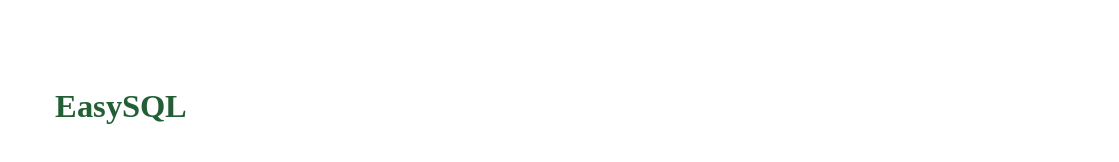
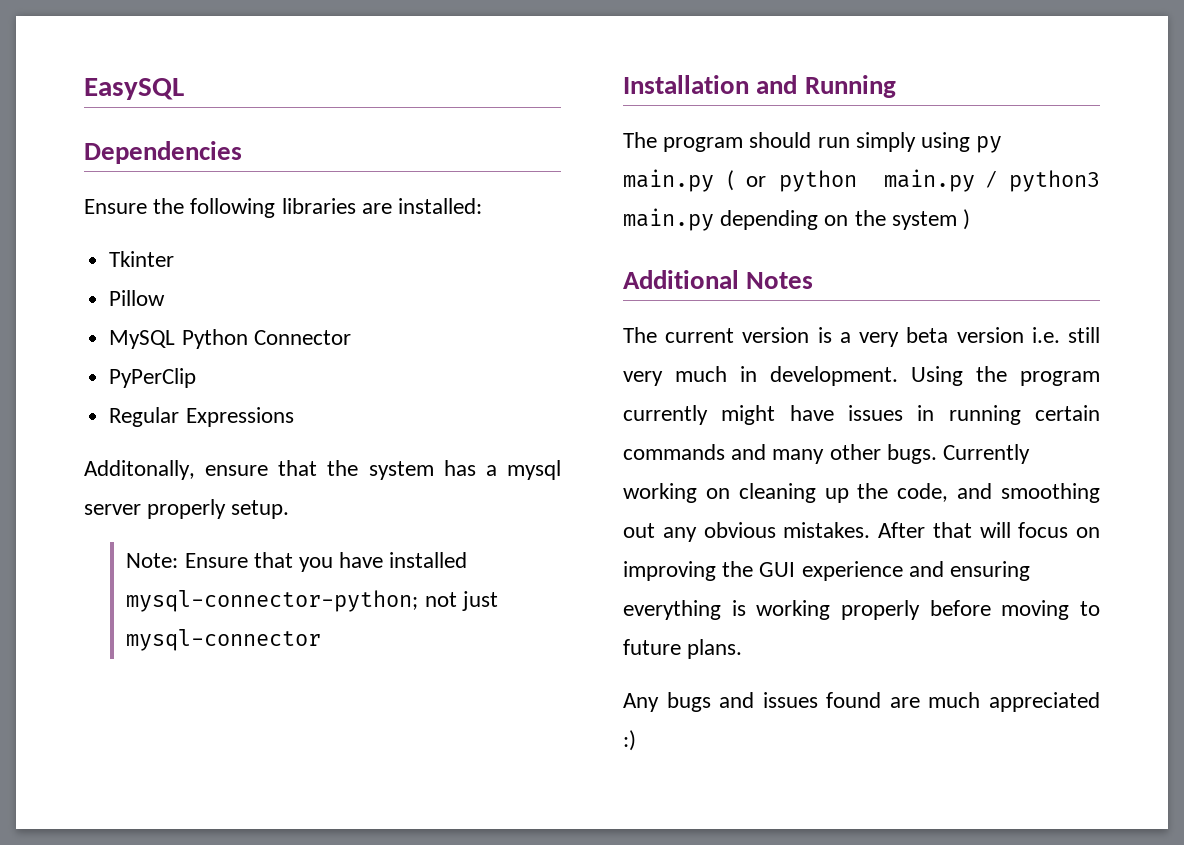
(187, 110) none -> [84,141,242,164] [84,198,483,218] [109,251,175,267] [109,290,166,306] [109,329,351,349] [109,368,197,388] [109,407,294,427] [84,460,561,480] [84,499,290,519] [126,552,468,572] [126,590,498,612] [126,629,322,651] [623,75,896,98] [623,132,1003,153] [623,169,1100,192] [623,208,971,231] [623,270,814,289] [623,327,1100,347] [623,366,1100,386] [623,405,1100,425] [623,444,1031,464] [623,483,1100,503] [623,522,1100,542] [623,561,1031,581] [623,600,1100,620] [623,639,743,659] [623,692,1100,712] [623,730,636,751] // Dependencies // Ensure the following libraries are installed: // Tkinter // Pillow // MySQL Python Connector // PyPerClip // Regular Expressions // Additonally, ensure that the system has a mysql server properly setup. // Note: Ensure that you have installed mysql-connector-python; not just mysql-connector // Installation and Running // The program should run simply using py main.py ( or python main.py / python3 main.py depending on the system ) // Additional Notes // The current version is a very beta version i.e. still very much in development. Using the program currently might have issues in running certain commands and many other bugs. Currently working on cleaning up the code, and smoothing out any obvious mistakes. After that will focus on improving the GUI experience and ensuring everything is working properly before moving to future plans. // Any bugs and issues found are much appreciated :)

